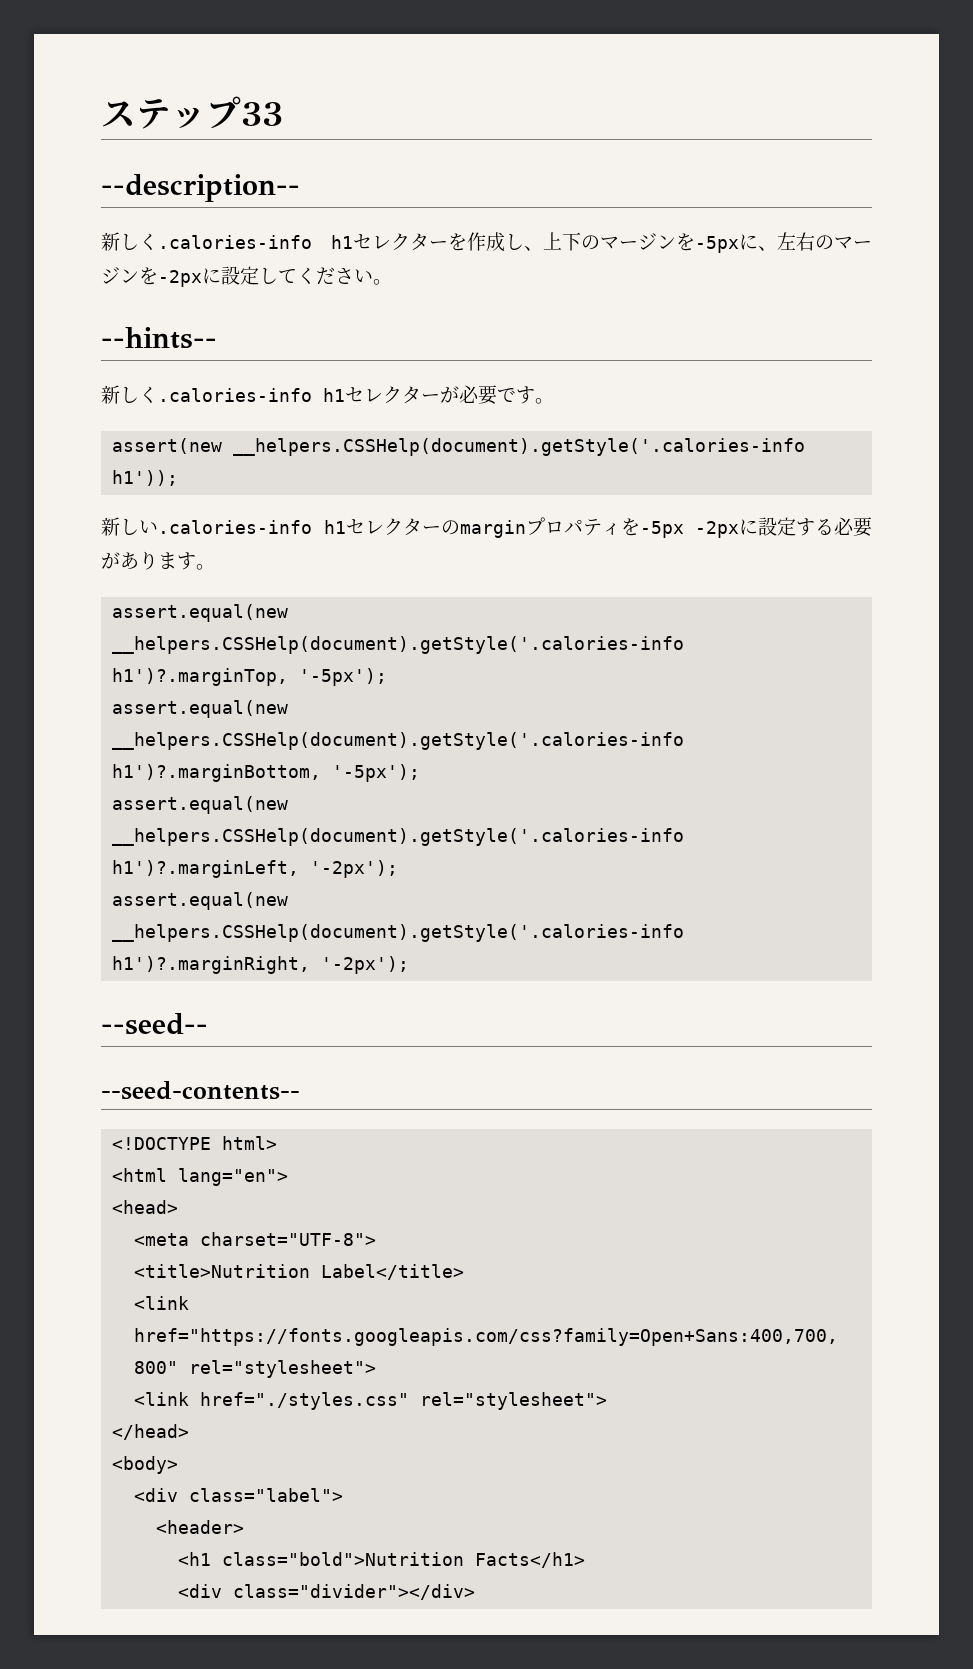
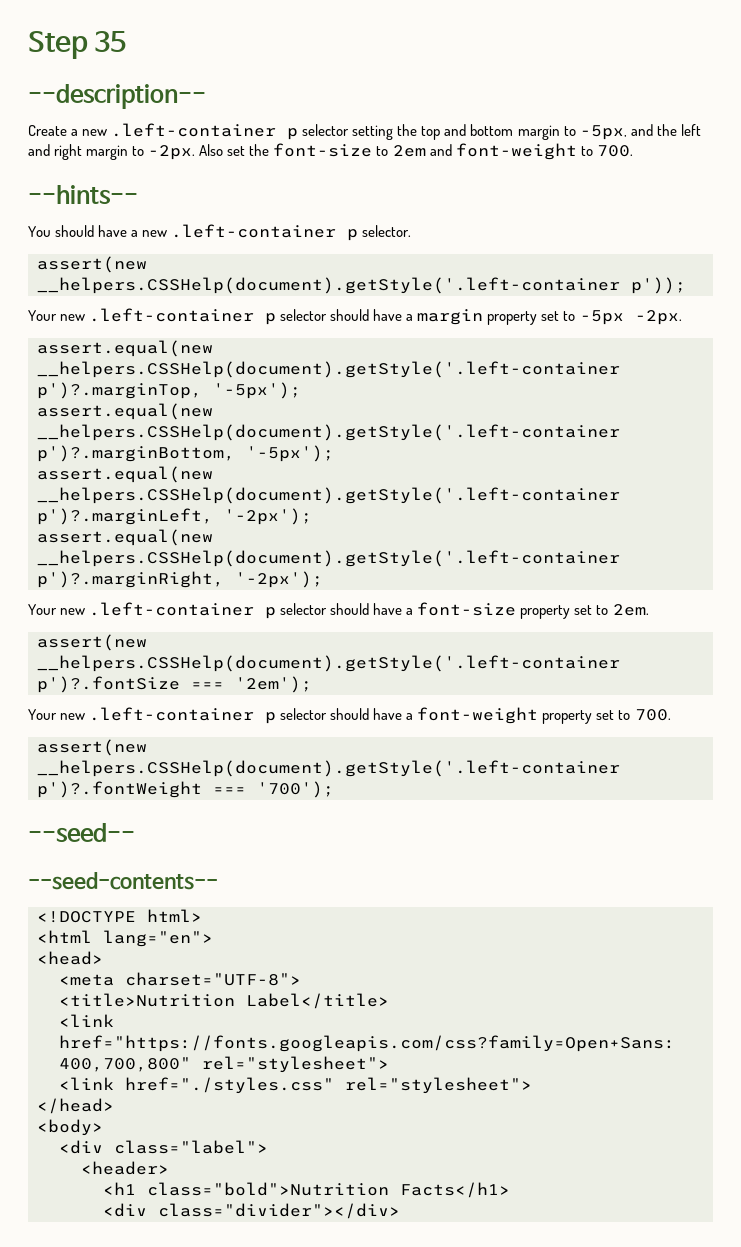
[101,96,283,129] [101,174,300,202] [101,232,872,253] [101,266,392,287] [101,327,217,349] [101,385,554,405] [112,438,806,456] [112,470,179,486] [101,517,872,538] [101,551,215,570] [112,604,289,622] [112,636,685,654] [112,668,388,686] [112,700,289,718] [112,732,685,750] [112,764,421,782] [112,796,289,814] [112,828,685,846] [112,860,300,878] ステップ33 // --description-- // 新しく.calories-info h1セレクターを作成し、上下のマージンを-5pxに、左右のマージンを-2pxに設定してください。 // --hints-- // 新しく.calories-info h1セレクターが必要です。 // assert(new __helpers.CSSHelp(document).getStyle('.calories-info h1')); // 新しい.calories-info h1セレクターのmarginプロパティを-5px -2pxに設定する必要があります。 // assert.equal(new __helpers.CSSHelp(document).getStyle('.calories-info h1')?.marginTop, '-5px'); // assert.equal(new __helpers.CSSHelp(document).getStyle('.calories-info h1')?.marginBottom, '-5px'); // assert.equal(new __helpers.CSSHelp(document).getStyle('.calories-info h1')?.marginLeft, -> [28,31,127,59] [28,84,206,109] [28,123,701,140] [28,143,633,160] [28,185,138,205] [28,224,412,241] [37,256,147,273] [37,277,686,294] [28,308,682,325] [37,340,213,357] [37,361,620,378] [37,382,301,399] [37,403,213,420] [37,424,620,441] [37,445,334,462] [37,466,213,483] [37,487,620,504] [37,508,213,525] Step 35 // --description-- // Create a new .left-container p selector setting the top and bottom margin to -5px, and the left and right margin to -2px. Also set the font-size to 2em and font-weight to 700. // --hints-- // You should have a new .left-container p selector. // assert(new __helpers.CSSHelp(document).getStyle('.left-container p')); // Your new .left-container p selector should have a margin property set to -5px -2px. // assert.equal(new __helpers.CSSHelp(document).getStyle('.left-container p')?.marginTop, '-5px'); // assert.equal(new __helpers.CSSHelp(document).getStyle('.left-container p')?.marginBottom, '-5px'); // assert.equal(new __helpers.CSSHelp(document).getStyle('.left-container p')?.marginLeft,
[112,924,685,942] [112,956,410,974] __helpers.CSSHelp(document).getStyle('.calories-info h1')?.marginRight, '-2px'); -> [37,550,620,567] [37,571,323,588] [28,602,649,619] [37,634,147,651] [37,655,620,672] [37,676,312,693] [28,707,671,724] [37,739,147,756] [37,760,620,777] [37,781,334,798] __helpers.CSSHelp(document).getStyle('.left-container p')?.marginRight, '-2px'); // Your new .left-container p selector should have a font-size property set to 2em. // assert(new __helpers.CSSHelp(document).getStyle('.left-container p')?.fontSize === '2em'); // Your new .left-container p selector should have a font-weight property set to 700. // assert(new __helpers.CSSHelp(document).getStyle('.left-container p')?.fontWeight === '700');

